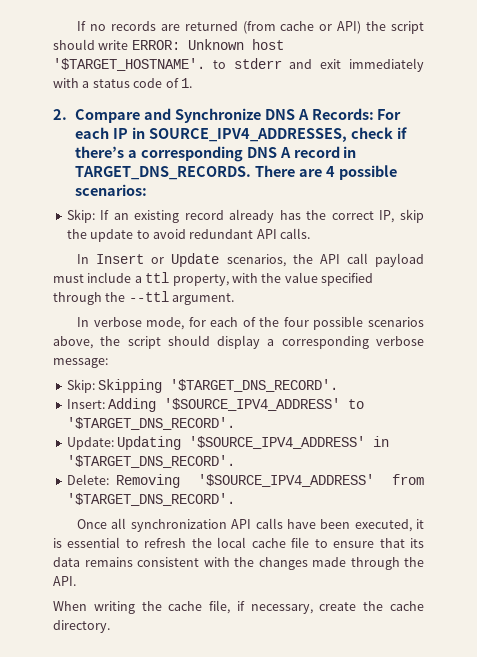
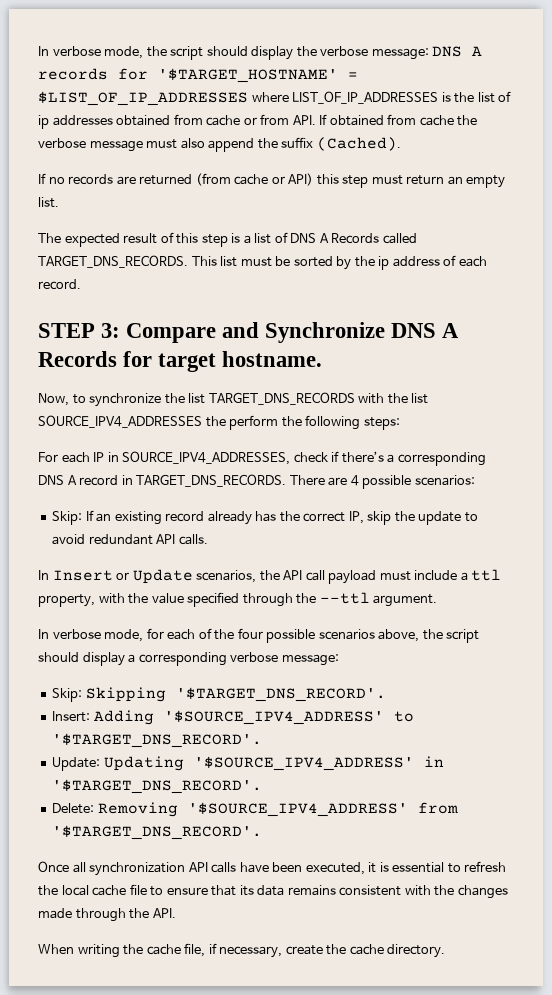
(77, 26) none -> [38,46,483,60] [38,68,358,83] [38,91,512,106] [38,114,478,129] [38,137,401,152] In verbose mode, the script should display the verbose message: DNS A records for '$TARGET_HOSTNAME' = $LIST_OF_IP_ADDRESSES where LIST_OF_IP_ADDRESSES is the list of ip addresses obtained from cache or from API. If obtained from cache the verbose message must also append the suffix (Cached). //
[366,21,424,34] [53,39,284,50] [53,58,425,72] [53,78,192,88] [53,109,67,120] the script should write ERROR: Unknown host '$TARGET_HOSTNAME'. to stderr and exit immediately with a status code of 1. // 2. -> [316,174,506,188] [38,197,59,208] [38,232,417,247] [38,255,487,270] [38,279,81,290] [38,323,121,338] this step must return an empty list. // The expected result of this step is a list of DNS A Records called TARGET_DNS_RECORDS. This list must be sorted by the ip address of each record. // STEP 3:
[311,108,374,120] Records: -> [38,351,323,372] [38,392,429,407] [38,415,400,430] Records for target hostname. // Now, to synchronize the list TARGET_DNS_RECORDS with the list SOURCE_IPV4_ADDRESSES the perform the following steps: //

